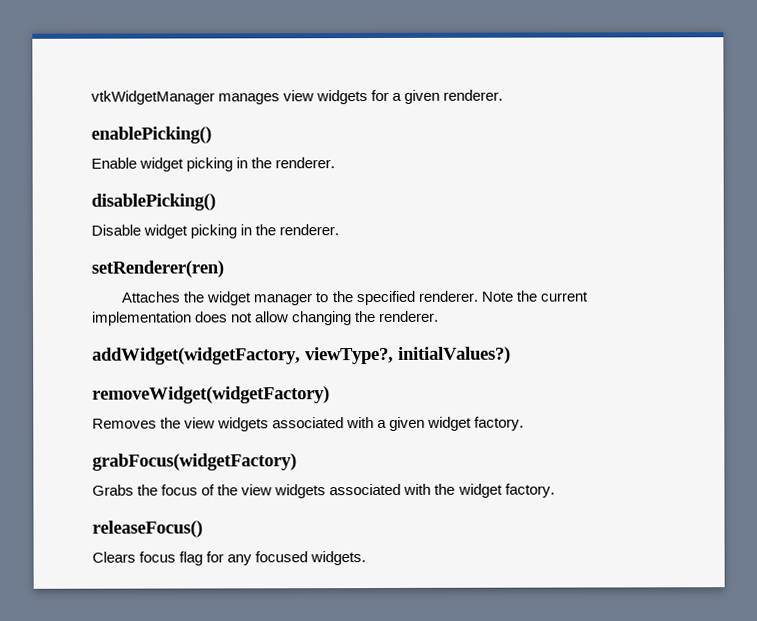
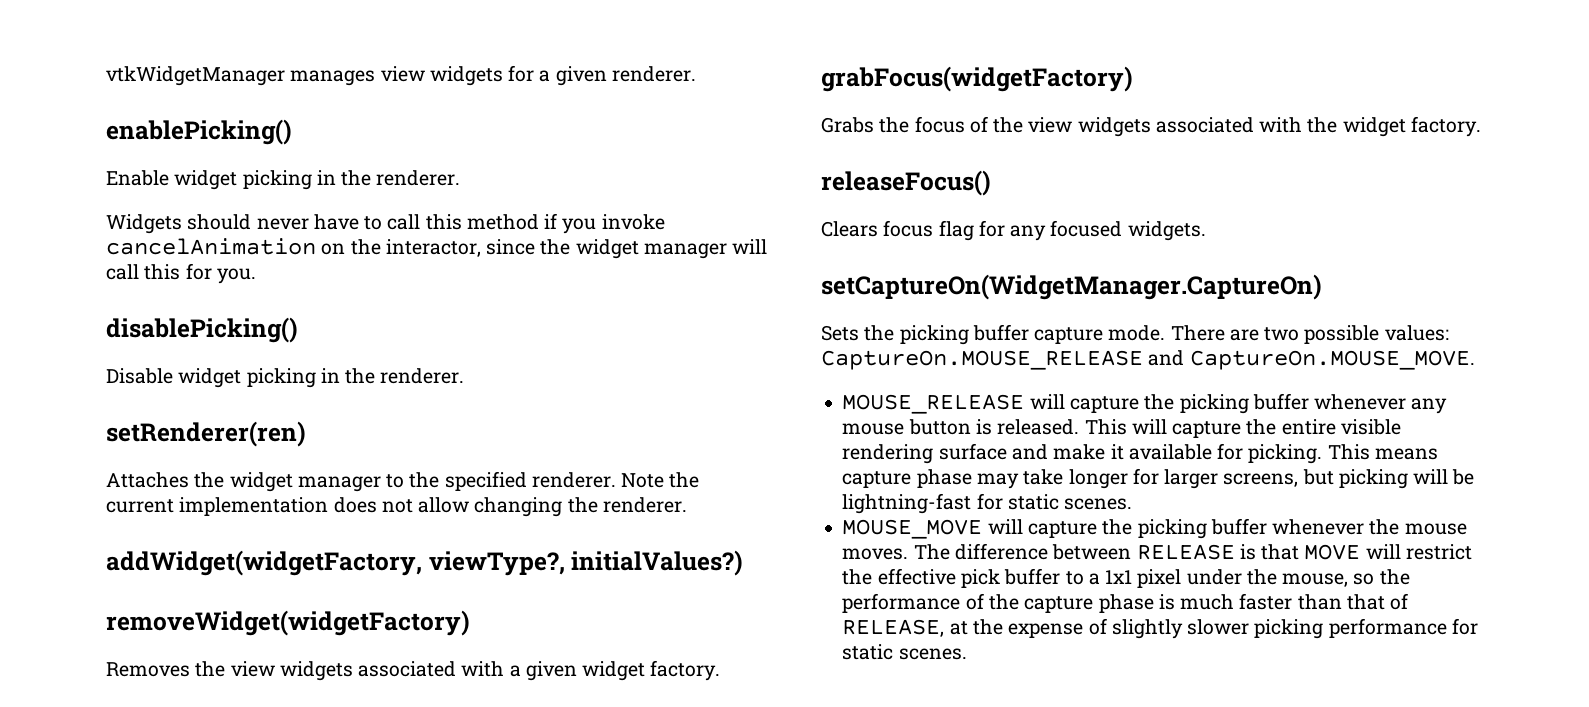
(336, 163) none -> [106,213,665,234] [106,238,768,259] [106,263,256,284] // Widgets should never have to call this method if you invoke cancelAnimation on the interactor, since the widget manager will call this for you.
(367, 558) none -> [821,274,1322,300] [821,324,1449,345] [821,350,1475,370] [842,393,1448,414] [842,419,1401,438] [842,443,1438,464] [842,468,1475,489] [842,493,1133,514] [842,518,1467,539] [842,543,1472,560] [842,568,1410,588] [842,593,1409,613] [842,618,1478,639] [842,644,967,660] // setCaptureOn(WidgetManager.CaptureOn) // Sets the picking buffer capture mode. There are two possible values: CaptureOn.MOUSE_RELEASE and CaptureOn.MOUSE_MOVE. // MOUSE_RELEASE will capture the picking buffer whenever any mouse button is released. This will capture the entire visible rendering surface and make it available for picking. This means capture phase may take longer for larger screens, but picking will be lightning-fast for static scenes. // MOUSE_MOVE will capture the picking buffer whenever the mouse moves. The difference between RELEASE is that MOVE will restrict the effective pick buffer to a 1x1 pixel under the mouse, so the performance of the capture phase is much faster than that of RELEASE, at the expense of slightly slower picking performance for static scenes.

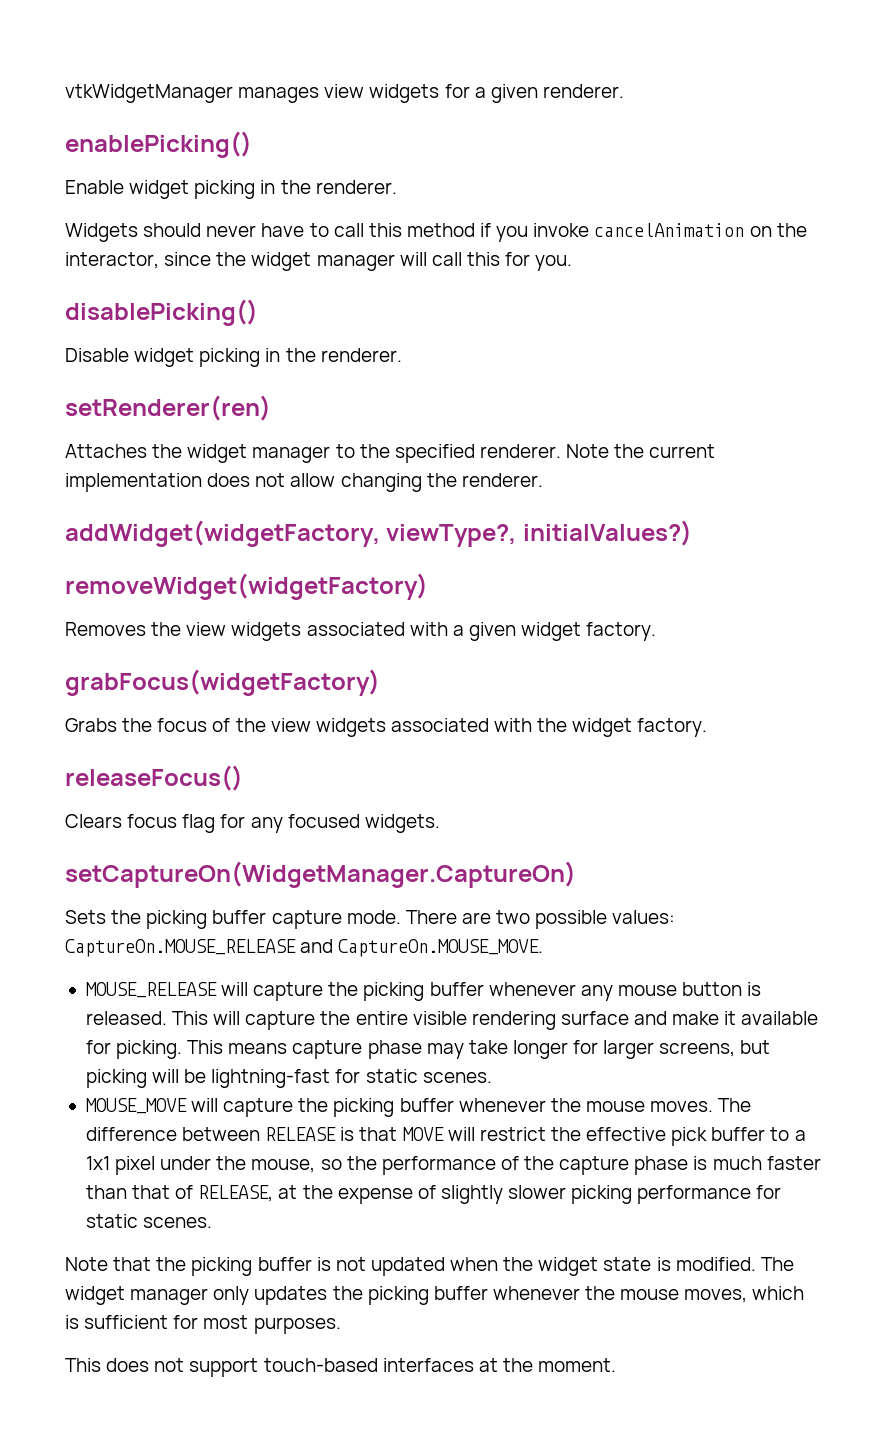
(967, 654) none -> [65,1257,794,1276] [65,1286,805,1305] [65,1315,341,1334] [65,1358,617,1377] // Note that the picking buffer is not updated when the widget state is modified. The widget manager only updates the picking buffer whenever the mouse moves, which is sufficient for most purposes. // This does not support touch-based interfaces at the moment.

